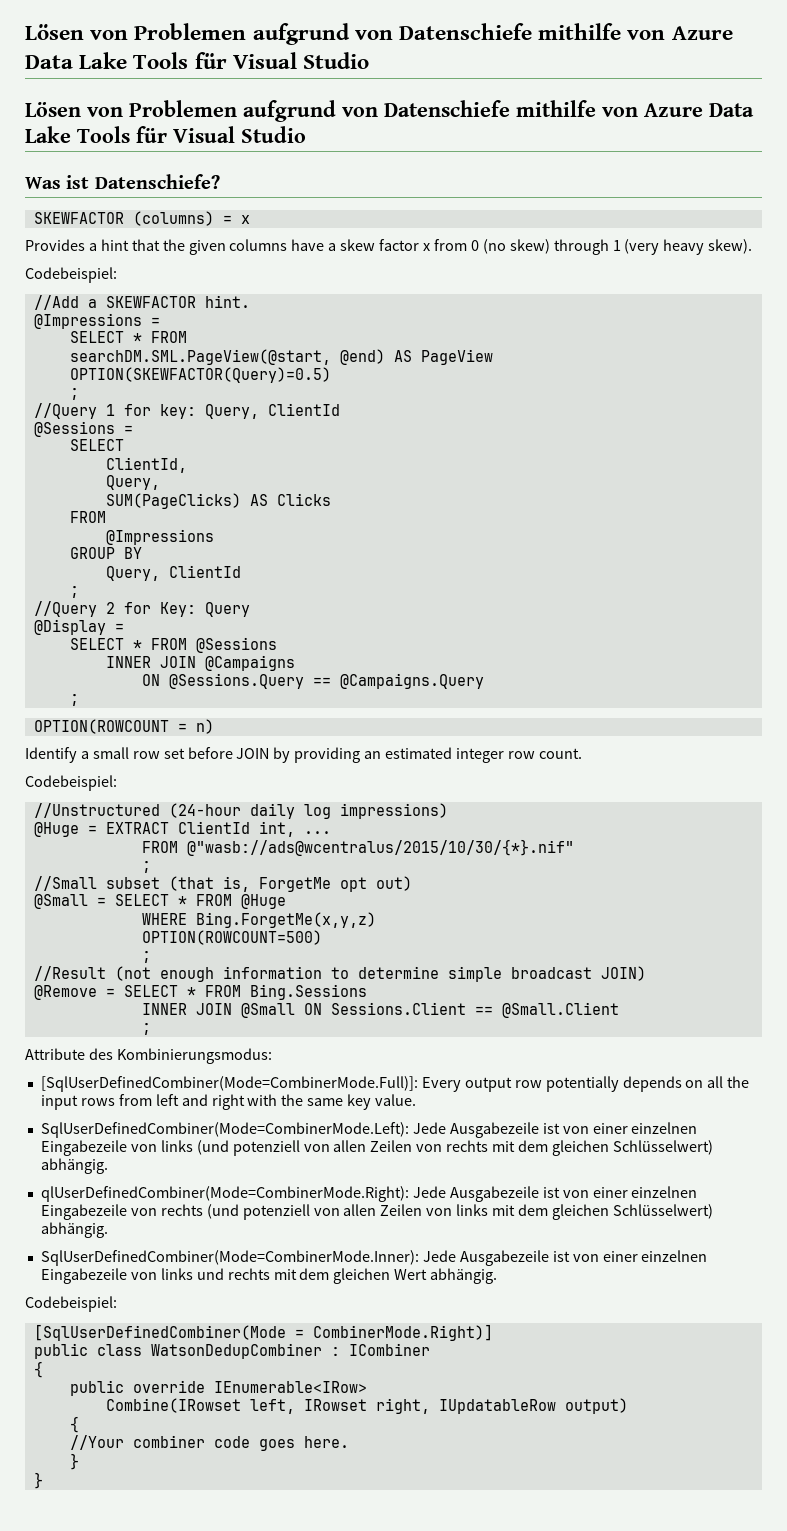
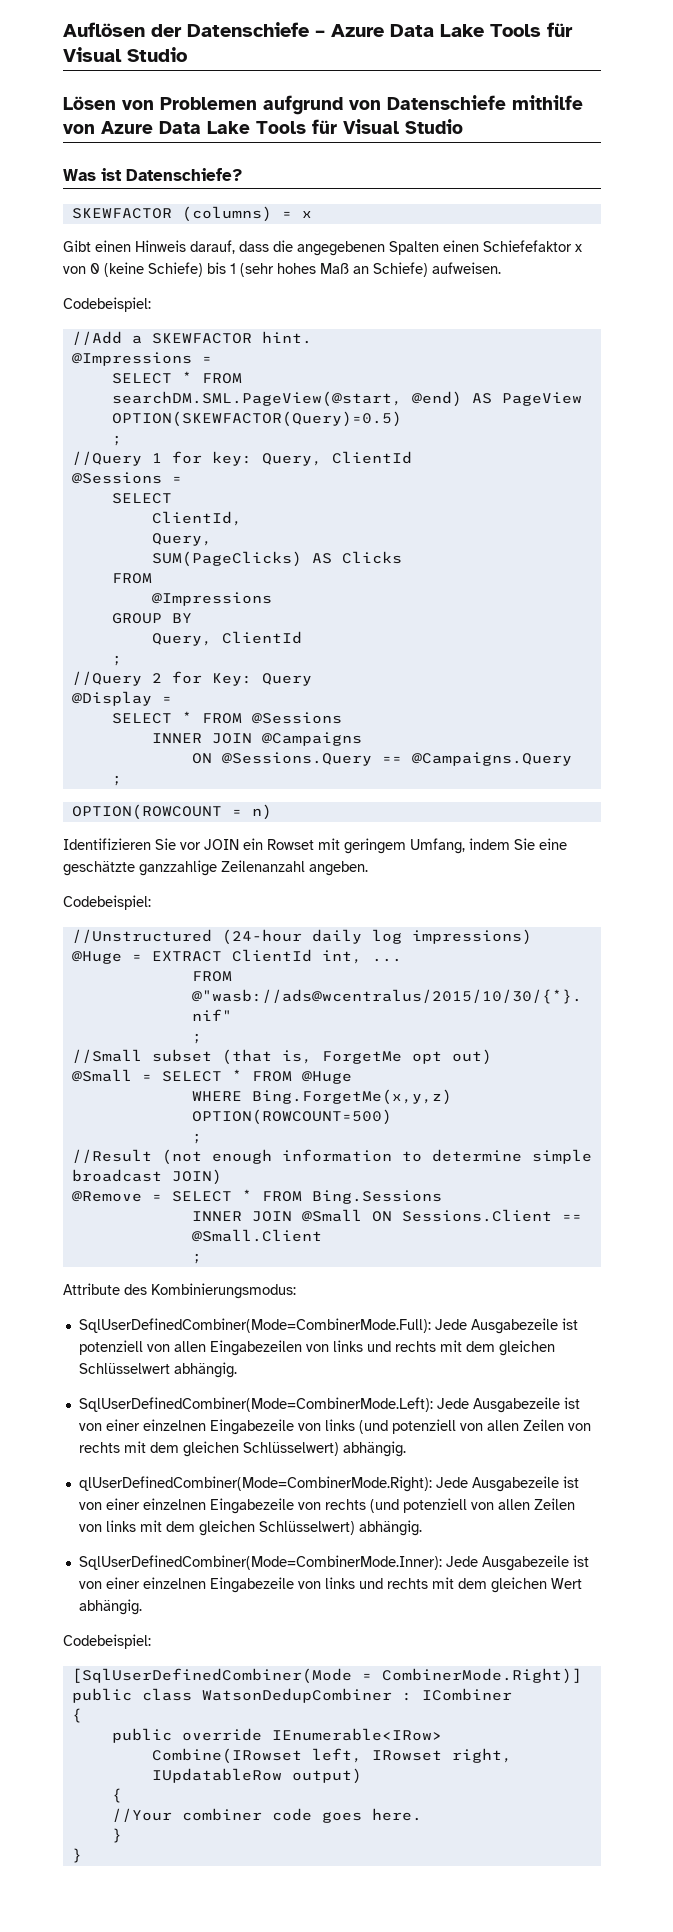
[25,23,666,45] Lösen von Problemen aufgrund von Datenschiefe mithilfe von -> [63,22,325,37] Auflösen der Datenschiefe –
[25,239,753,255] Provides a hint that the given columns have a skew factor x from 0 (no skew) through 1 (very heavy skew). -> [63,240,582,256] [63,262,501,277] Gibt einen Hinweis darauf, dass die angegebenen Spalten einen Schiefefaktor x von 0 (keine Schiefe) bis 1 (sehr hohes Maß an Schiefe) aufweisen.
[25,747,582,763] Identify a small row set before JOIN by providing an estimated integer row count. -> [63,838,567,854] [63,860,368,876] Identifizieren Sie vor JOIN ein Rowset mit geringem Umfang, indem Sie eine geschätzte ganzzahlige Zeilenanzahl angeben.
[40,1076,750,1092] [40,1094,417,1110] [SqlUserDefinedCombiner(Mode=CombinerMode.Full)]: Every output row potentially depends on all the input rows from left and right with the same key value. -> [78,1318,578,1334] [78,1340,555,1356] [78,1362,237,1378] SqlUserDefinedCombiner(Mode=CombinerMode.Full): Jede Ausgabezeile ist potenziell von allen Eingabezeilen von links und rechts mit dem gleichen Schlüsselwert abhängig.

